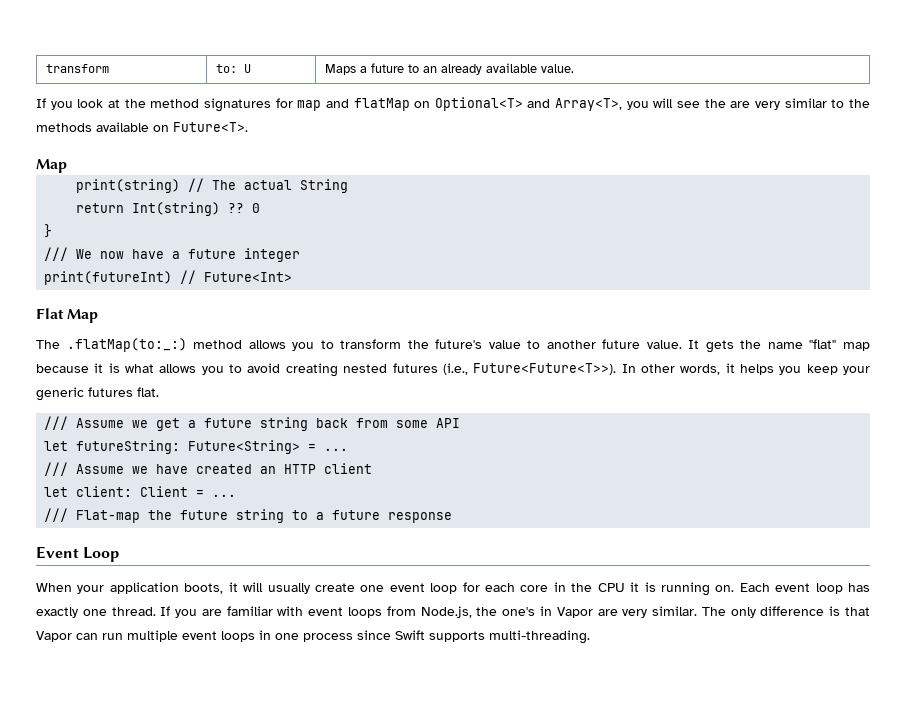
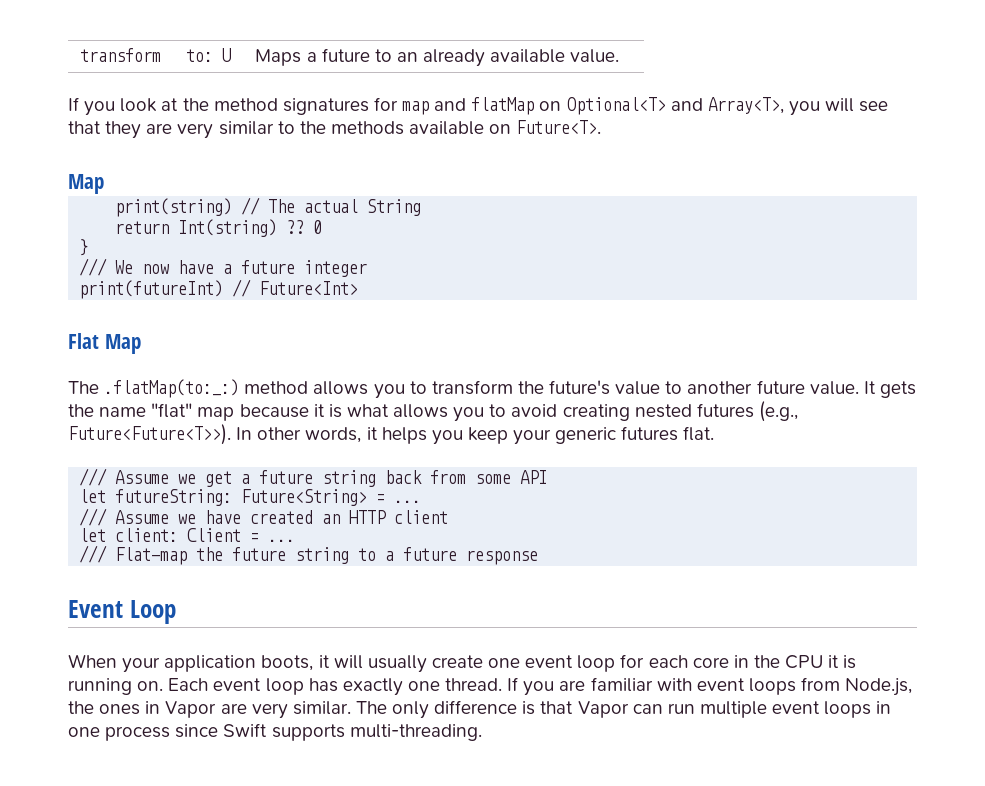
[704,99,726,108] the -> [68,121,142,139] that they
[442,363,468,375] (i.e., -> [758,401,798,422] (e.g.,
[502,607,536,616] one's -> [99,704,141,715] ones

